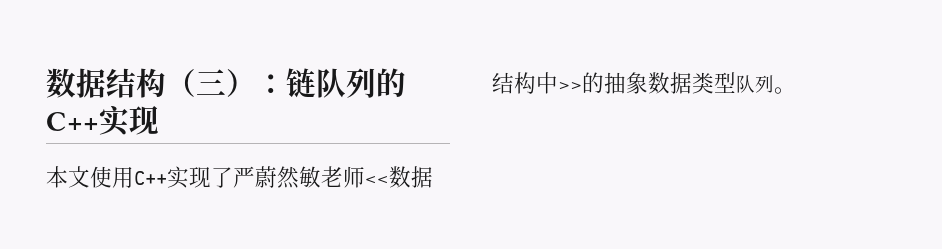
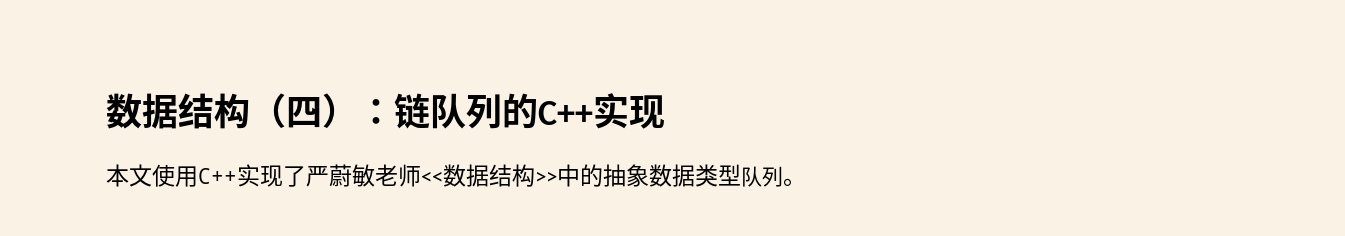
[196,69,226,95] 三 -> [286,97,322,128] 四
[277,166,299,189] 然 -> (352, 175) none
[536,72,582,94] 中>> -> [535,164,580,187] >>中

